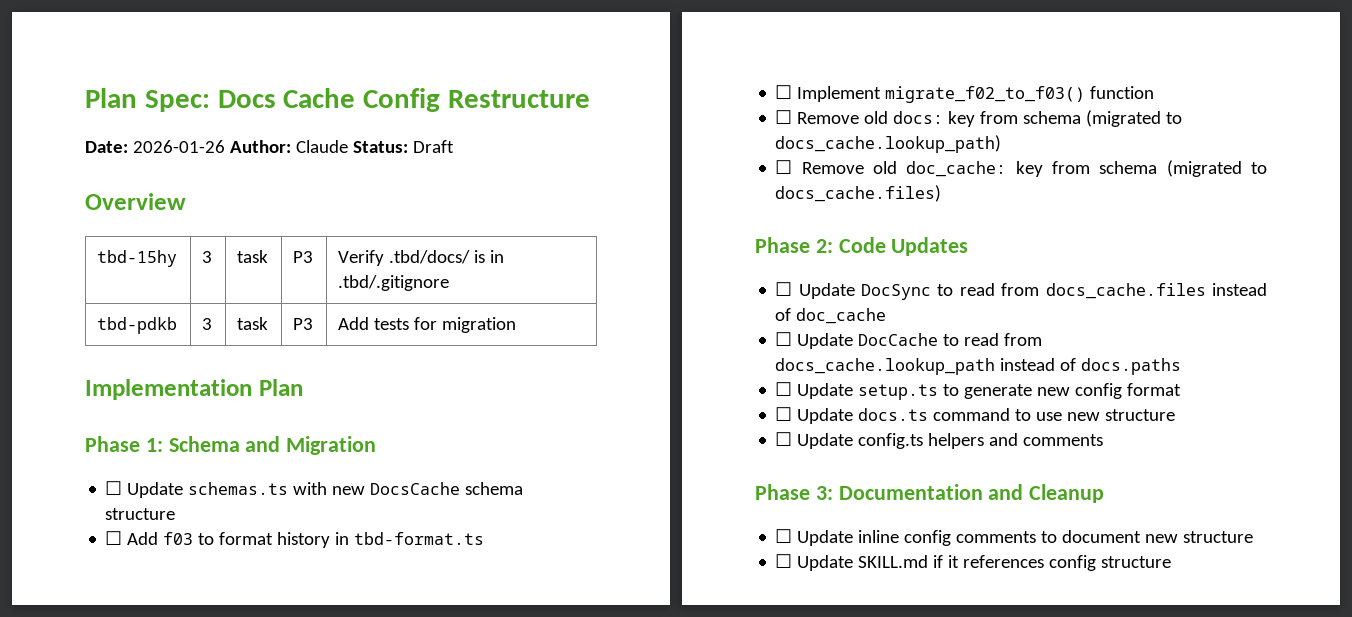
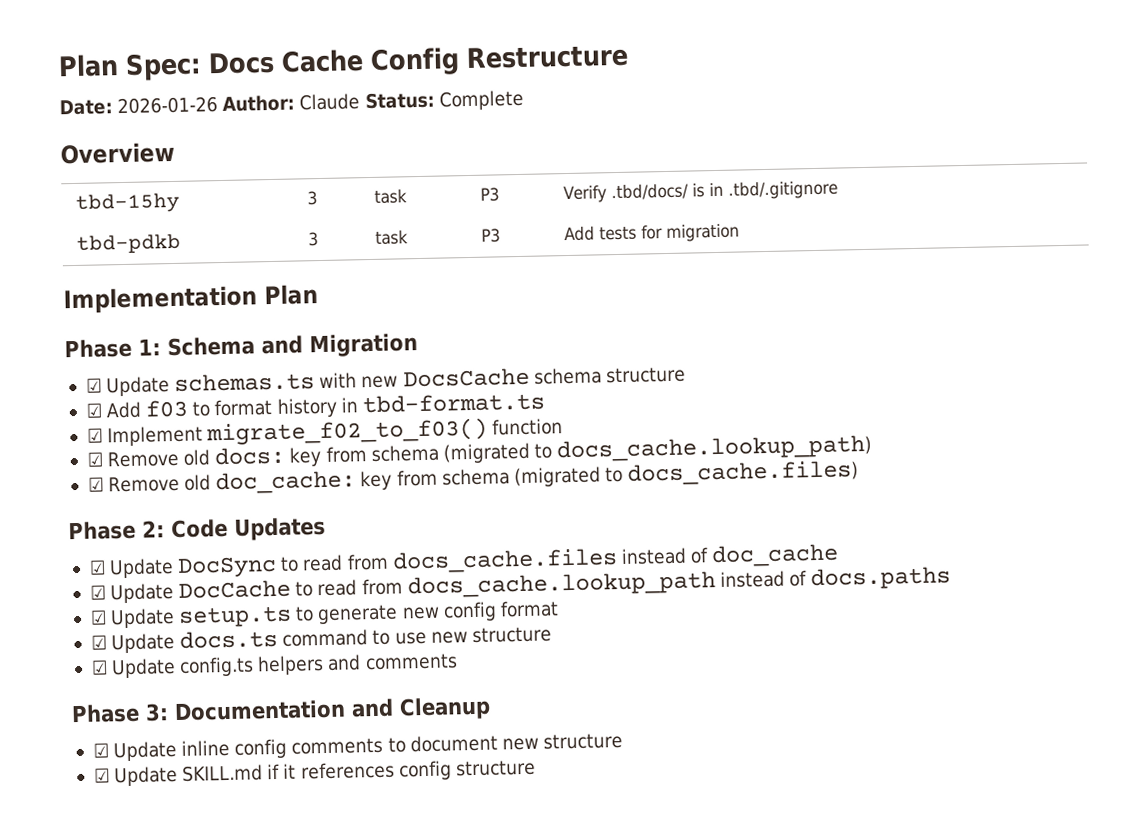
[412,140,454,153] Draft -> [438,89,524,111] Complete
[105,481,123,495] ☐ -> [85,378,102,393] ☑
[105,531,123,545] ☐ -> [85,403,102,418] ☑
[775,85,793,99] ☐ -> [86,428,103,443] ☑
[775,110,793,124] ☐ -> [86,452,103,467] ☑
[775,160,793,174] ☐ -> [87,477,104,492] ☑
[775,282,793,296] ☐ -> [88,560,106,575] ☑
[775,332,793,346] ☐ -> [89,585,106,600] ☑
[775,382,793,396] ☐ -> [89,610,107,625] ☑
[775,407,793,421] ☐ -> [90,635,107,650] ☑
[775,432,793,446] ☐ -> [90,660,108,675] ☑
[775,529,793,543] ☐ -> [92,743,109,758] ☑
[775,554,793,568] ☐ -> [93,768,110,783] ☑

